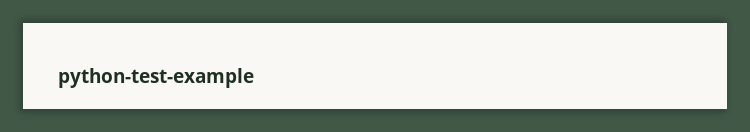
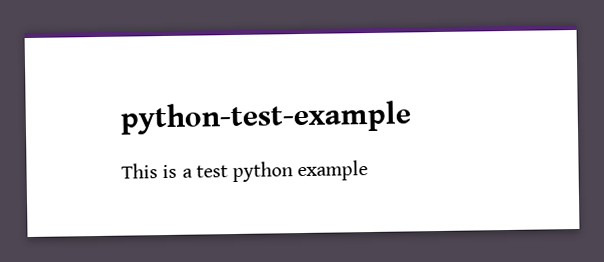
(254, 78) none -> [121,160,369,183] // This is a test python example

